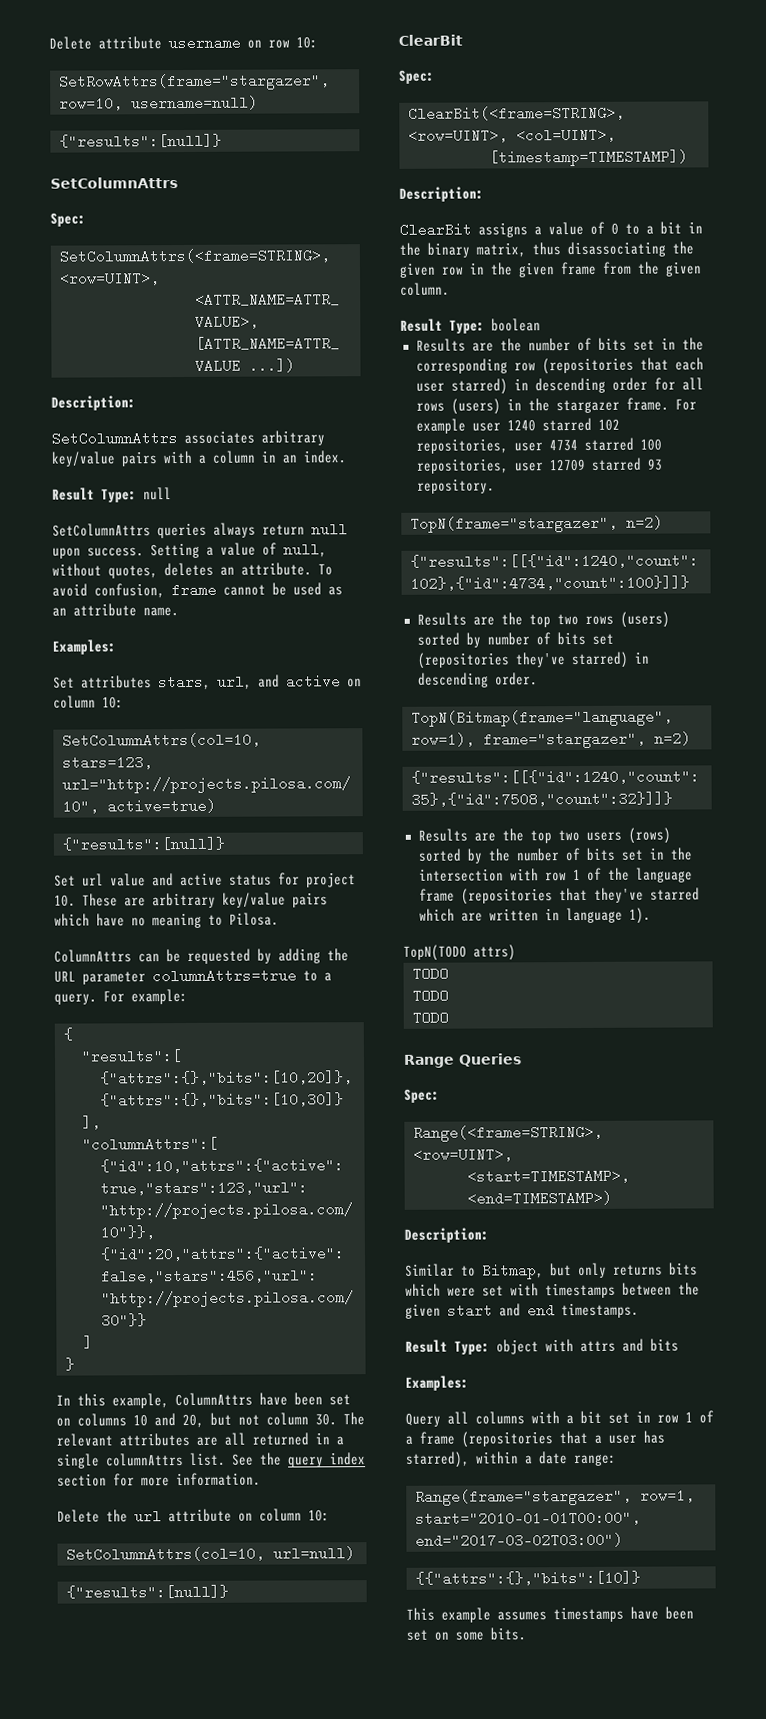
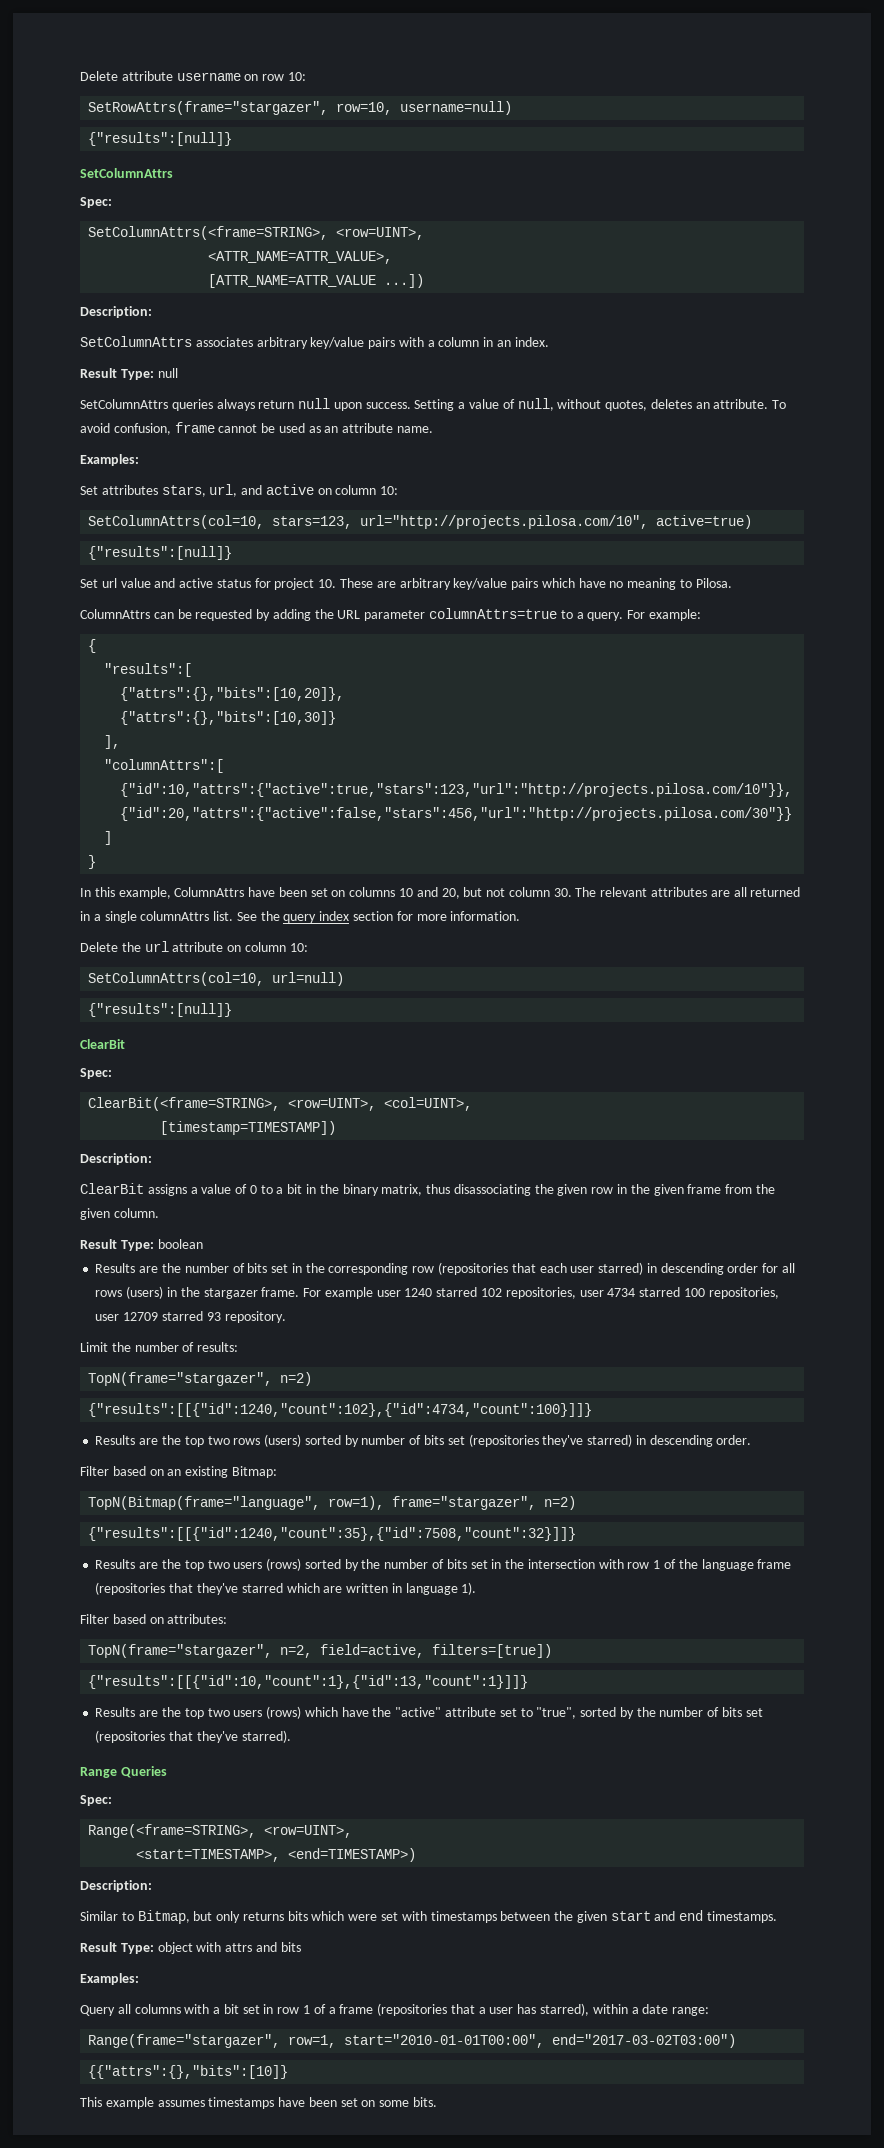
(495, 486) none -> [80,1342,239,1352] // Limit the number of results:
(538, 679) none -> [80,1466,277,1478] // Filter based on an existing Bitmap:
[403,944,516,961] [411,966,449,981] [411,988,449,1003] [411,1010,449,1025] TopN(TODO attrs) // TODO // TODO // TODO -> [80,1614,228,1624] [88,1644,553,1658] [88,1675,529,1689] [95,1706,763,1719] [95,1730,291,1743] Filter based on attributes: // TopN(frame="stargazer", n=2, field=active, filters=[true]) // {"results":[[{"id":10,"count":1},{"id":13,"count":1}]]} // Results are the top two users (rows) which have the "active" attribute set to "true", sorted by the number of bits set (repositories that they've starred).

